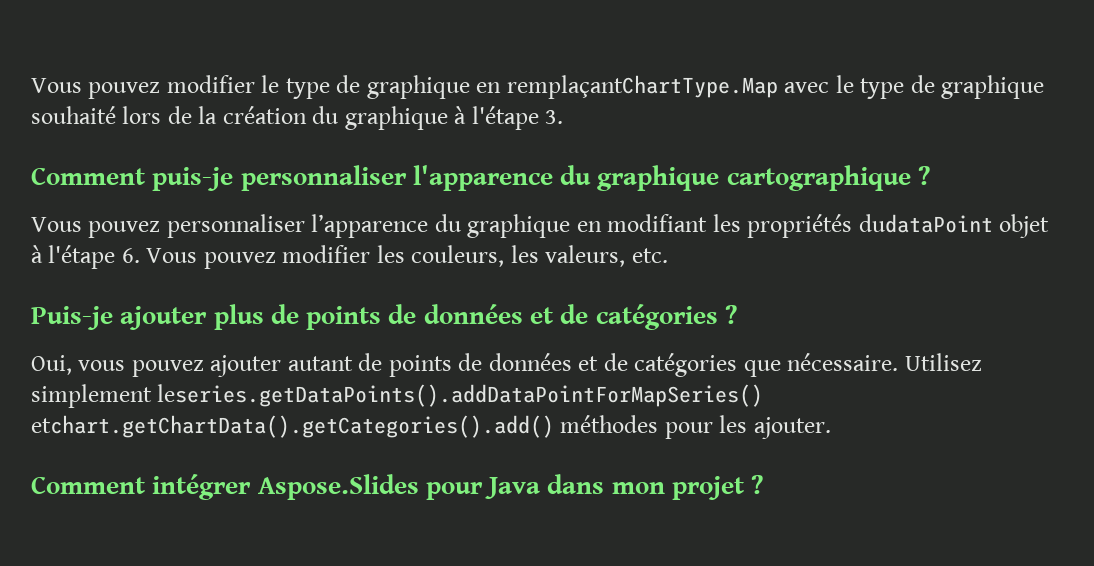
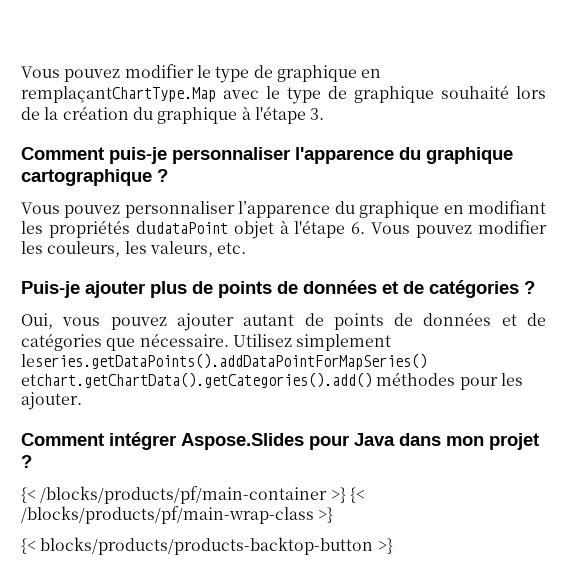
(764, 484) none -> [21,486,365,504] [21,506,334,524] [21,537,393,555] // {< /blocks/products/pf/main-container >} {< /blocks/products/pf/main-wrap-class >} // {< blocks/products/products-backtop-button >}

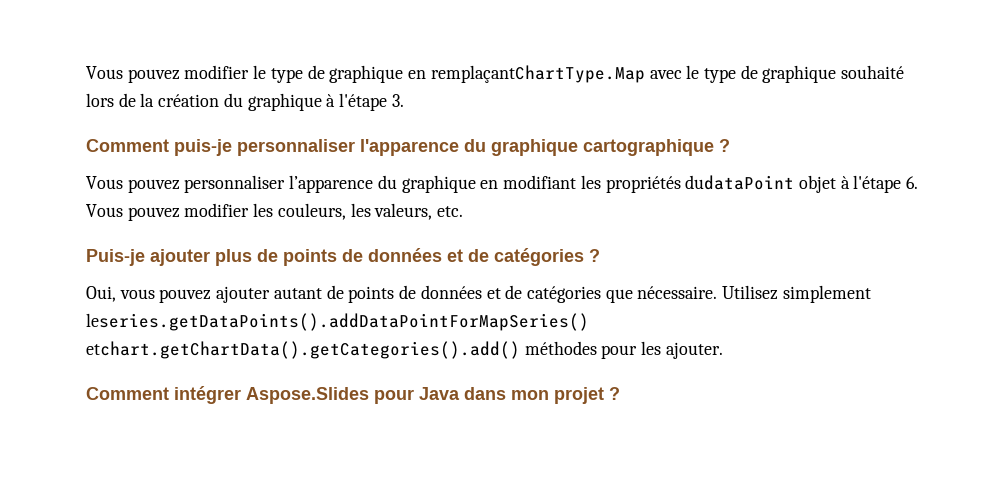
[21,486,365,504] [21,506,334,524] [21,537,393,555] // {< /blocks/products/pf/main-container >} {< /blocks/products/pf/main-wrap-class >} // {< blocks/products/products-backtop-button >} -> (620, 393) none

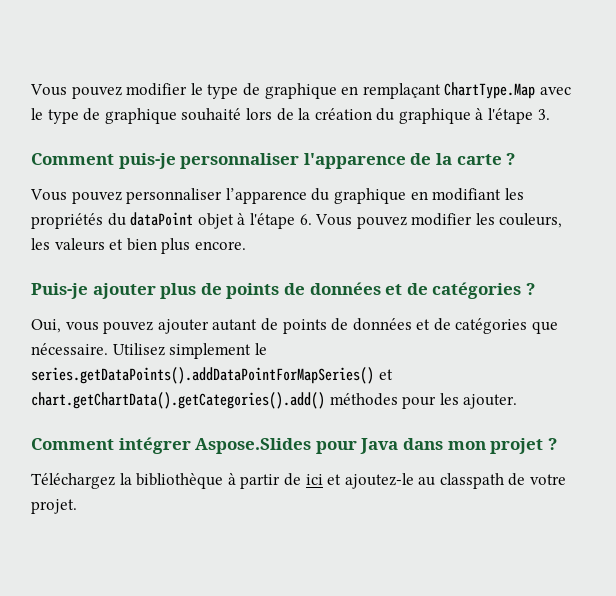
[430,65,645,83] remplaçantChartType.Map -> [362,82,536,99] remplaçant ChartType.Map
[464,139,714,156] du graphique cartographique -> [410,153,502,165] de la carte
[685,175,795,190] dudataPoint -> [107,212,194,226] du dataPoint
[374,203,464,220] valeurs, etc. -> [54,238,246,254] valeurs et bien plus encore.
[86,313,589,331] [86,341,520,359] leseries.getDataPoints().addDataPointForMapSeries() etchart.getChartData().getCategories().add() -> [254,343,267,355] [31,367,393,384] [31,392,325,409] le series.getDataPoints().addDataPointForMapSeries() et chart.getChartData().getCategories().add()
(620, 393) none -> [31,473,567,489] [31,499,77,514] // Téléchargez la bibliothèque à partir de ici et ajoutez-le au classpath de votre projet.

